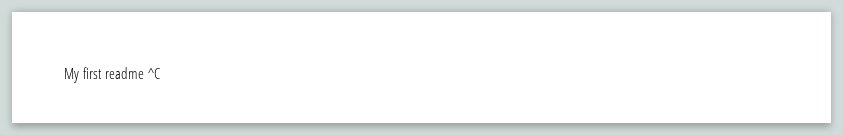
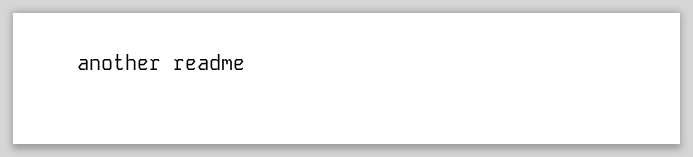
[64,67,161,83] My first readme ^C -> [77,54,245,70] another readme

